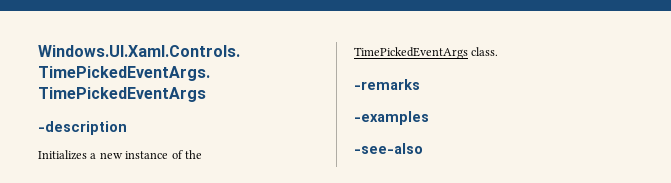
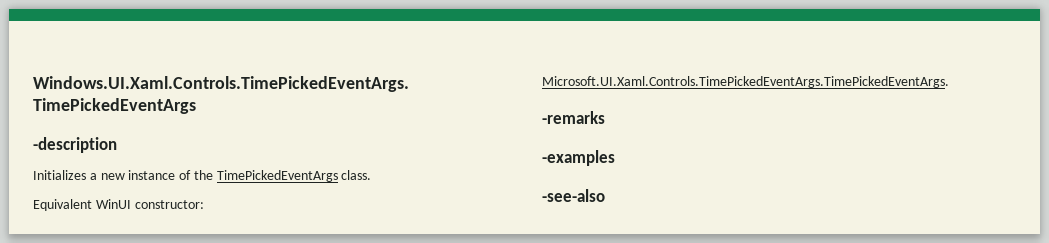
(499, 51) none -> [33,199,204,211] [542,76,949,88] // Equivalent WinUI constructor: Microsoft.UI.Xaml.Controls.TimePickedEventArgs.TimePickedEventArgs.

